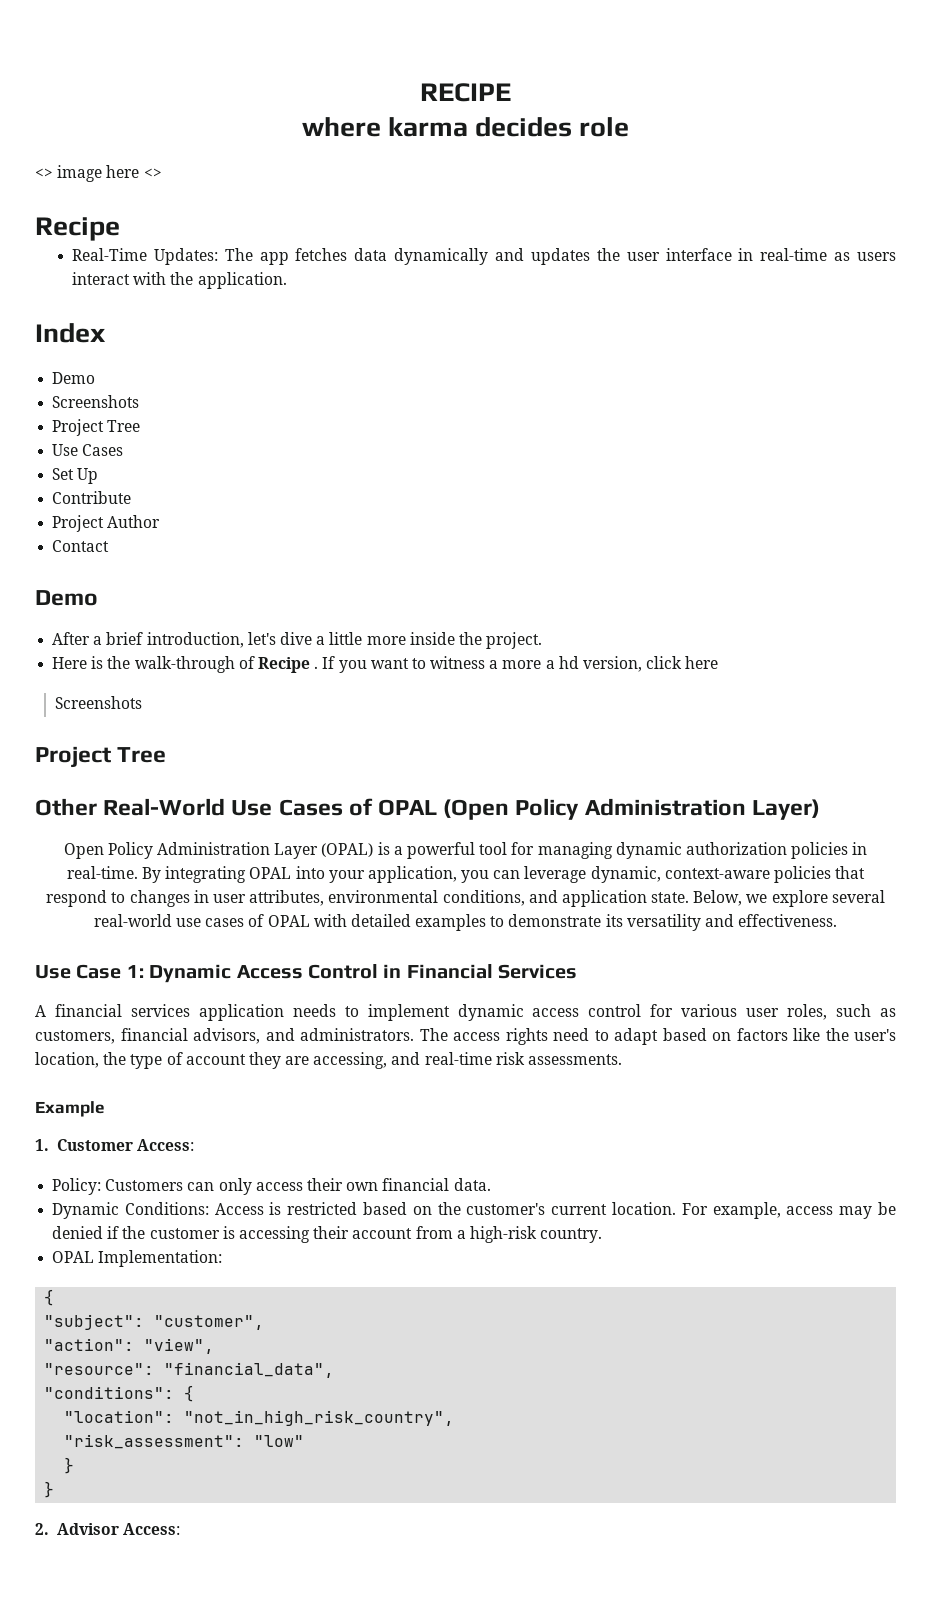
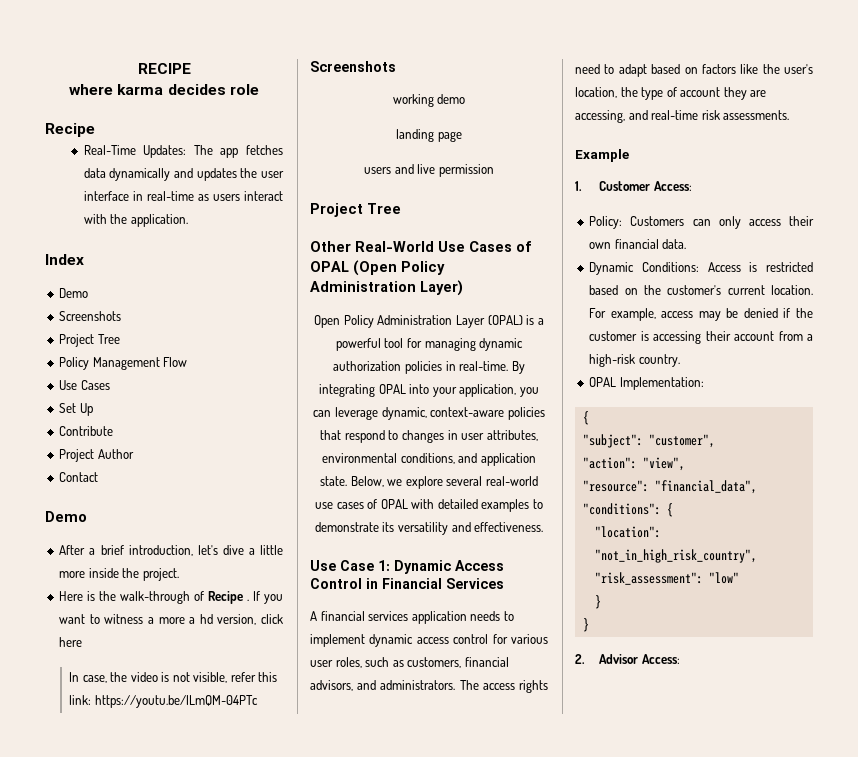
[35,165,162,182] // <> image here <> -> (259, 89) none
(141, 426) none -> [59,357,188,370] // Policy Management Flow
[54,696,142,709] Screenshots -> [69,672,278,683] [69,695,258,708] [310,61,396,72] [392,94,466,107] [396,129,462,142] [364,164,494,177] In case, the video is not visible, refer this link: https://youtu.be/lLmQM-04PTc // Screenshots // working demo // landing page // users and live permission

